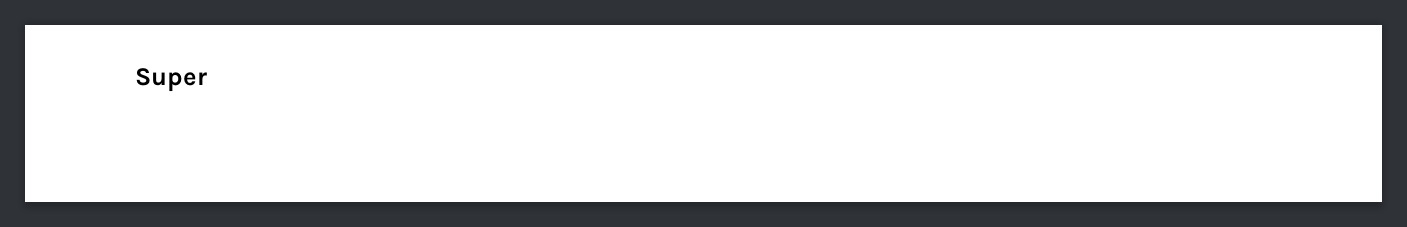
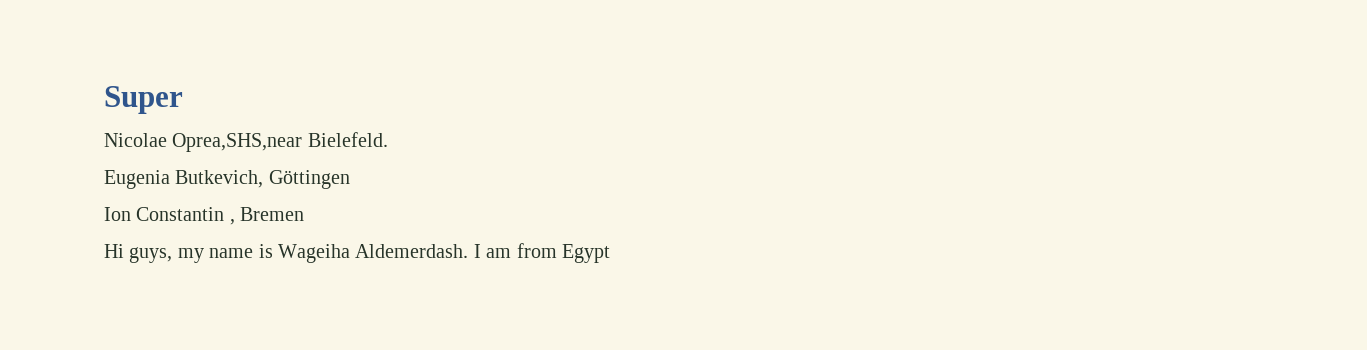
(207, 80) none -> [104,132,388,152] [104,170,350,189] [104,207,305,225] [104,243,610,263] // Nicolae Oprea,SHS,near Bielefeld. // Eugenia Butkevich, Göttingen // Ion Constantin , Bremen // Hi guys, my name is Wageiha Aldemerdash. I am from Egypt

